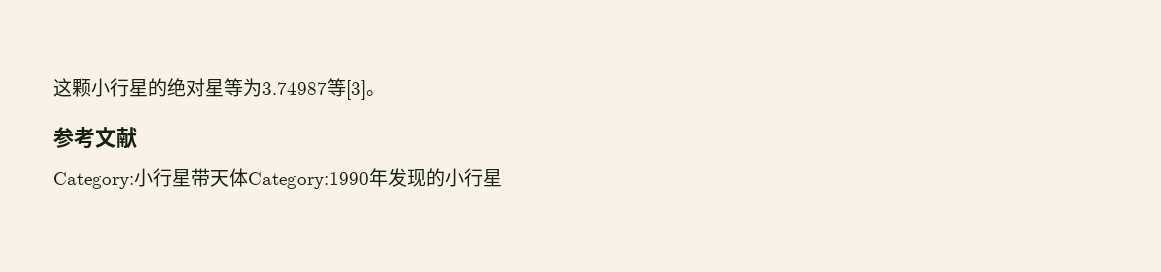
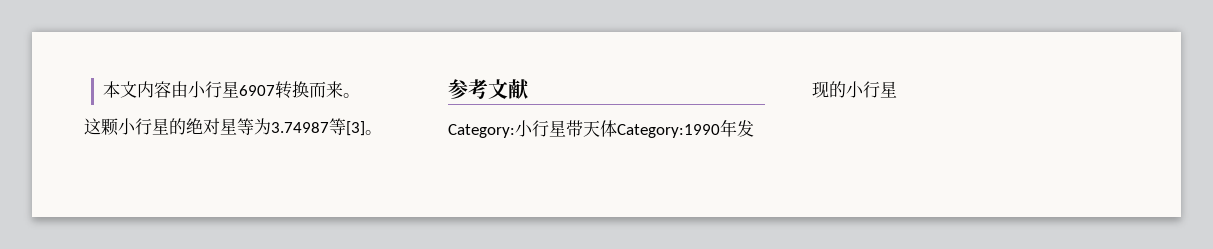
(53, 87) none -> [103,81,361,99] 本文内容由小行星6907转换而来。 //

